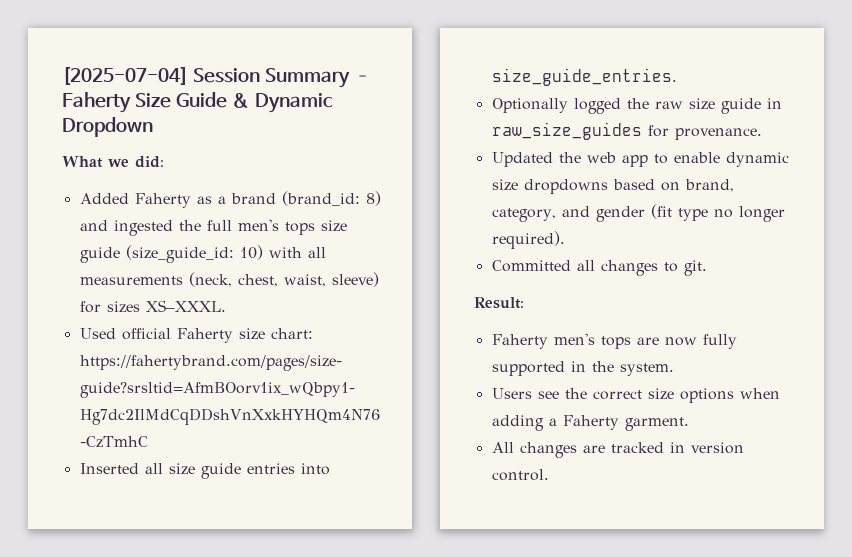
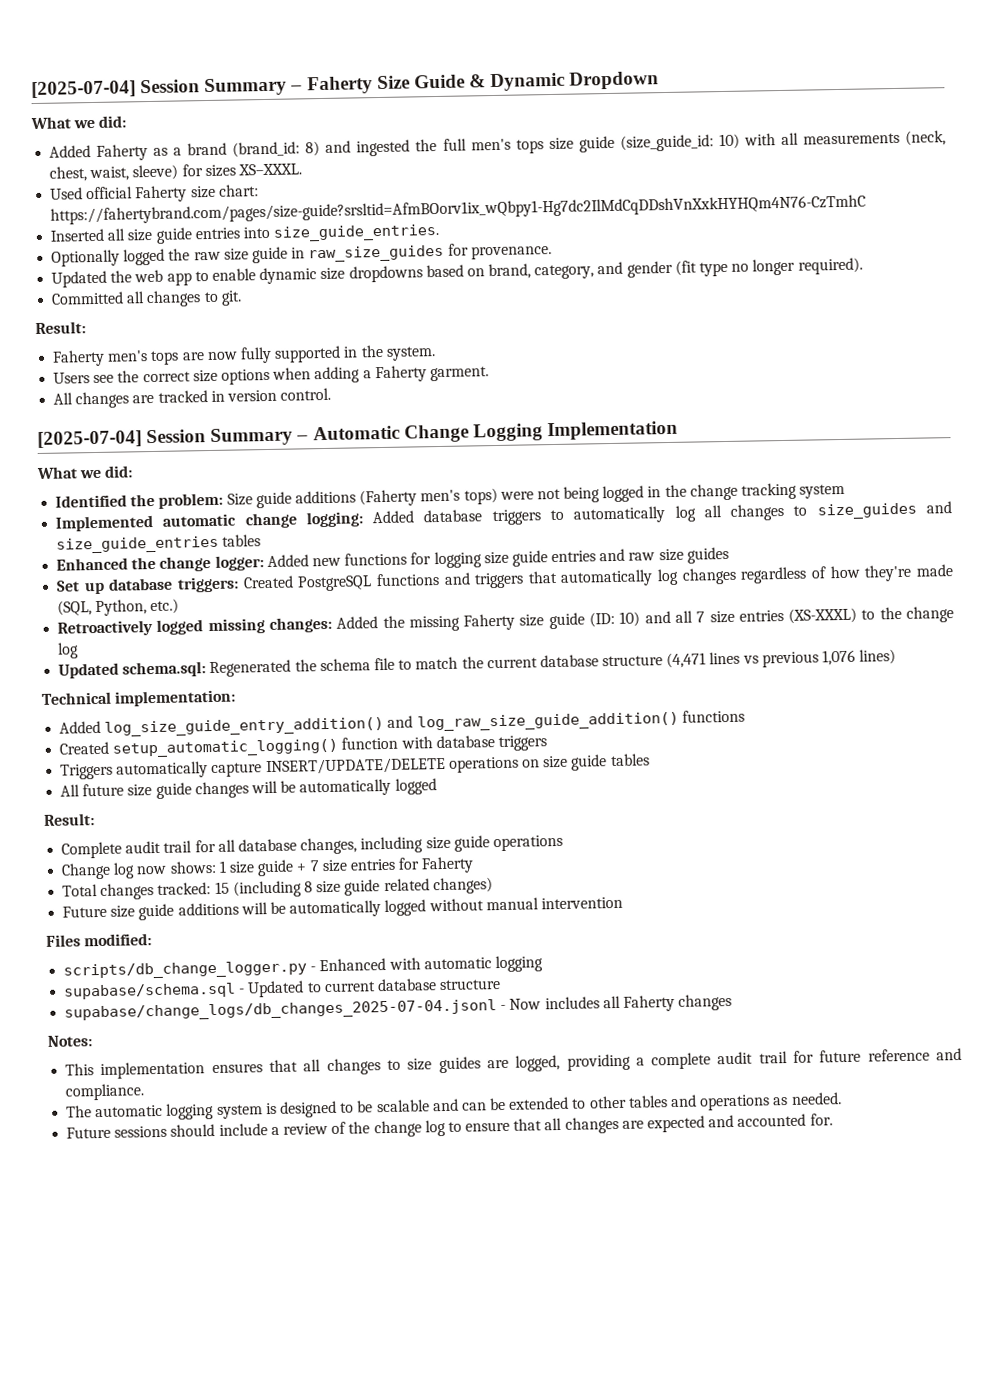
(549, 475) none -> [37,420,678,449] [36,465,134,480] [55,482,846,509] [55,501,952,532] [56,534,262,554] [56,546,729,572] [56,564,953,595] [57,598,180,617] [57,606,955,637] [57,642,80,659] [58,649,897,679] [41,689,237,707] [59,709,745,737] [59,735,547,758] [60,753,650,780] [60,778,437,799] [43,813,95,826] [61,834,563,859] [61,856,475,880] [62,877,493,900] [62,896,623,921] [46,933,153,947] [63,955,543,980] [63,978,502,1000] [64,993,733,1022] [47,1035,93,1047] [65,1047,962,1080] [65,1083,145,1101] [66,1092,842,1120] [66,1113,833,1139] // [2025-07-04] Session Summary – Automatic Change Logging Implementation // What we did: // Identified the problem: Size guide additions (Faherty men's tops) were not being logged in the change tracking system // Implemented automatic change logging: Added database triggers to automatically log all changes to size_guides and size_guide_entries tables // Enhanced the change logger: Added new functions for logging size guide entries and raw size guides // Set up database triggers: Created PostgreSQL functions and triggers that automatically log changes regardless of how they're made (SQL, Python, etc.) // Retroactively logged missing changes: Added the missing Faherty size guide (ID: 10) and all 7 size entries (XS-XXXL) to the change log // Updated schema.sql: Regenerated the schema file to match the current database structure (4,471 lines vs previous 1,076 lines) // Technical implementation: // Added log_size_guide_entry_addition() and log_raw_size_guide_addition() functions // Created setup_automatic_logging() function with database triggers // Triggers automatically capture INSERT/UPDATE/DELETE operations on size guide tables // All future size guide changes will be automatically logged // Result: // Complete audit trail for all database changes, including size guide operations // Change log now shows: 1 size guide + 7 size entries for Faherty // Total changes tracked: 15 (including 8 size guide related changes) // Future size guide additions will be automatically logged without manual intervention // Files modified: // scripts/db_change_logger.py - Enhanced with automatic logging // supabase/schema.sql - Updated to current database structure // supabase/change_logs/db_changes_2025-07-04.jsonl - Now includes all Faherty changes // Notes: // This implementation ensures that all changes to size guides are logged, providing a complete audit trail for future reference and compliance. // The automatic logging system is designed to be scalable and can be extended to other tables and operations as needed. // Future sessions should include a review of the change log to ensure that all changes are expected and accounted for.

